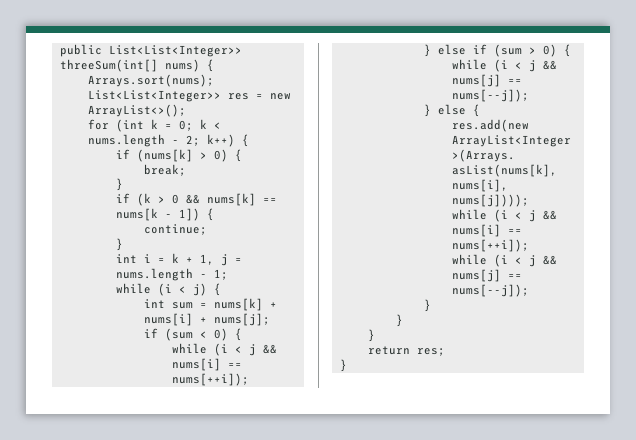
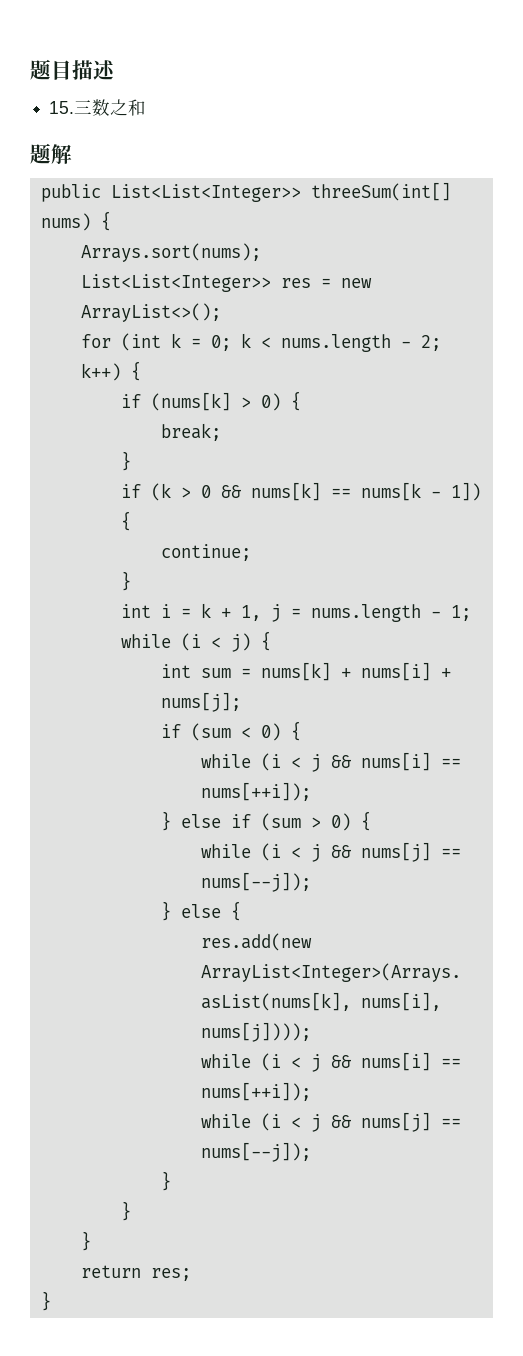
(59, 50) none -> [30,59,115,80] [49,99,147,116] [30,143,72,164] 题目描述 // 15.三数之和 // 题解 //

